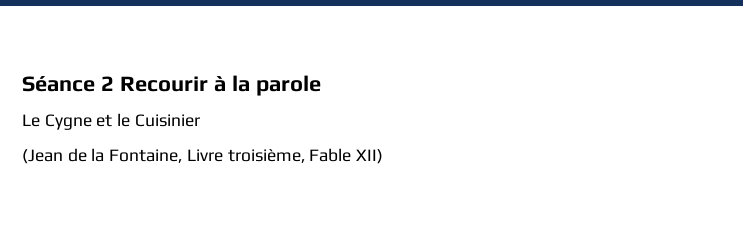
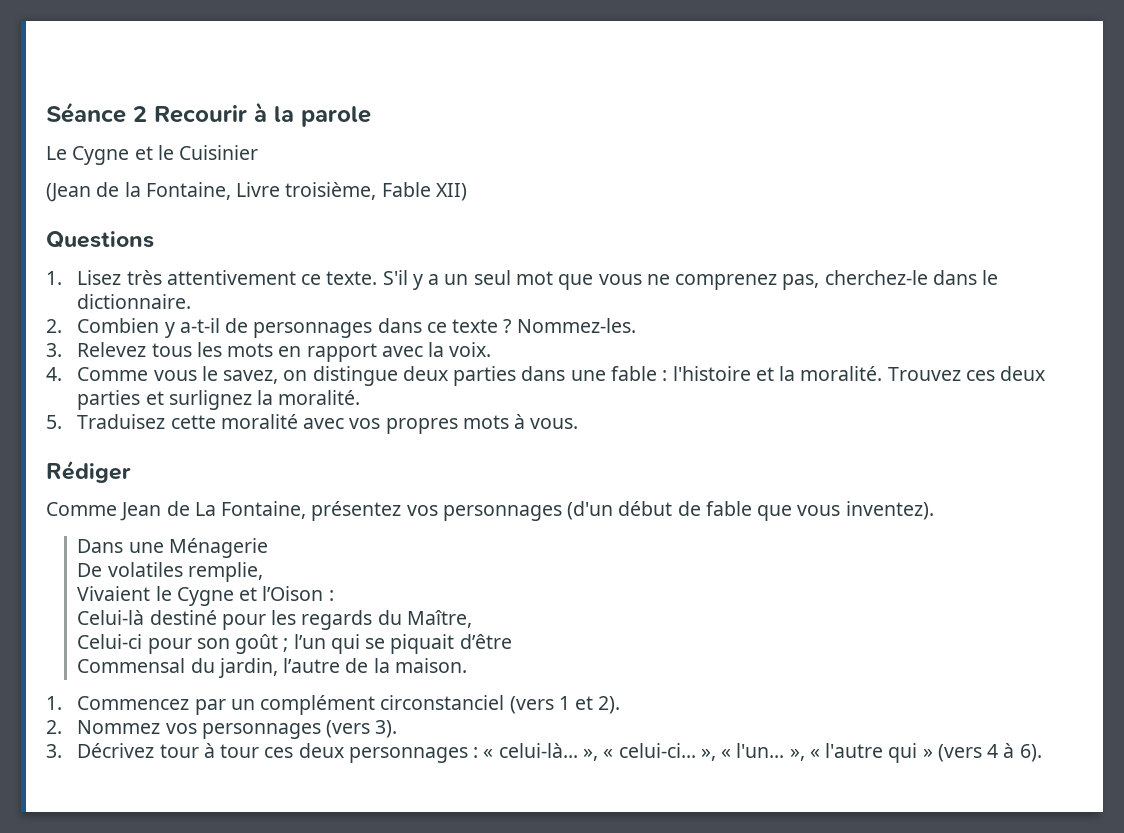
(384, 156) none -> [46,231,154,248] [46,270,999,290] [77,294,192,309] [46,318,636,338] [46,342,492,362] [46,366,1046,386] [77,390,361,410] [46,414,579,434] [46,460,131,483] [46,501,934,521] [77,538,268,558] [77,562,263,582] [77,586,334,606] [77,610,472,630] [77,634,512,654] [77,658,467,678] [46,695,621,715] [46,720,398,739] [46,743,1042,763] // Questions // 1. Lisez très attentivement ce texte. S'il y a un seul mot que vous ne comprenez pas, cherchez-le dans le dictionnaire. // 2. Combien y a-t-il de personnages dans ce texte ? Nommez-les. // 3. Relevez tous les mots en rapport avec la voix. // 4. Comme vous le savez, on distingue deux parties dans une fable : l'histoire et la moralité. Trouvez ces deux parties et surlignez la moralité. // 5. Traduisez cette moralité avec vos propres mots à vous. // Rédiger // Comme Jean de La Fontaine, présentez vos personnages (d'un début de fable que vous inventez). // Dans une Ménagerie // De volatiles remplie, // Vivaient le Cygne et l’Oison : // Celui-là destiné pour les regards du Maître, // Celui-ci pour son goût ; l’un qui se piquait d’être // Commensal du jardin, l’autre de la maison. // 1. Commencez par un complément circonstanciel (vers 1 et 2). // 2. Nommez vos personnages (vers 3). // 3. Décrivez tour à tour ces deux personnages : « celui-là... », « celui-ci... », « l'un... », « l'autre qui » (vers 4 à 6).

